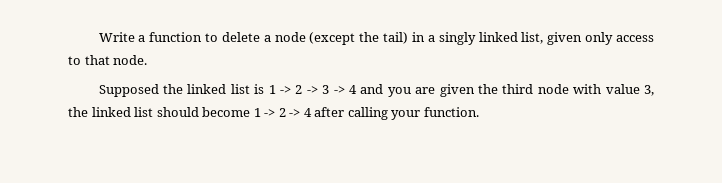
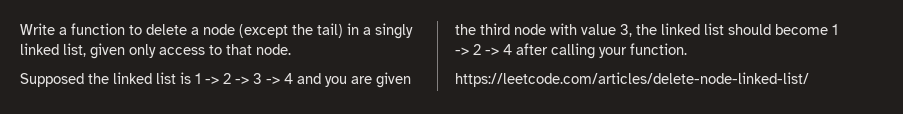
(479, 112) none -> [455,72,809,87] // https://leetcode.com/articles/delete-node-linked-list/

